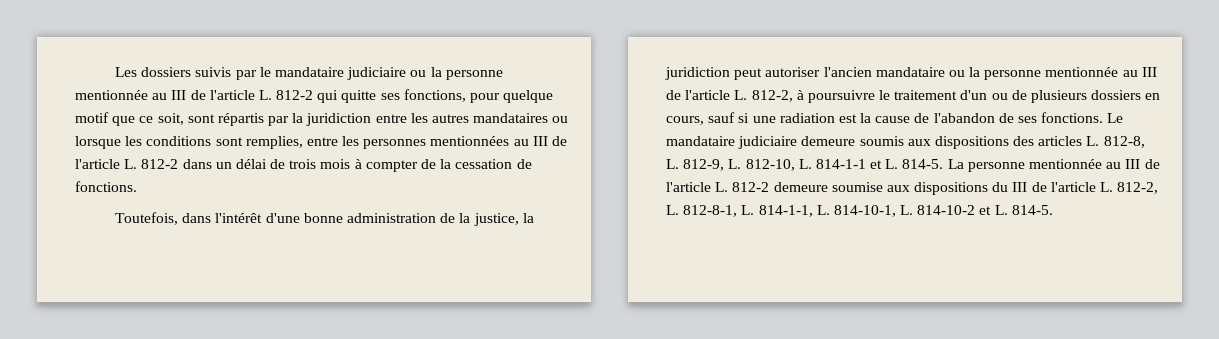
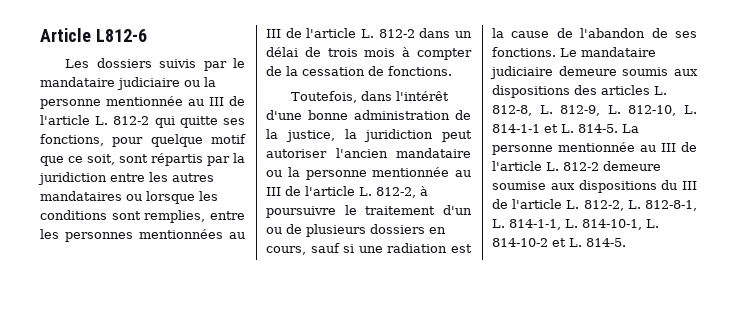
(115, 72) none -> [40,28,147,42] Article L812-6 //

